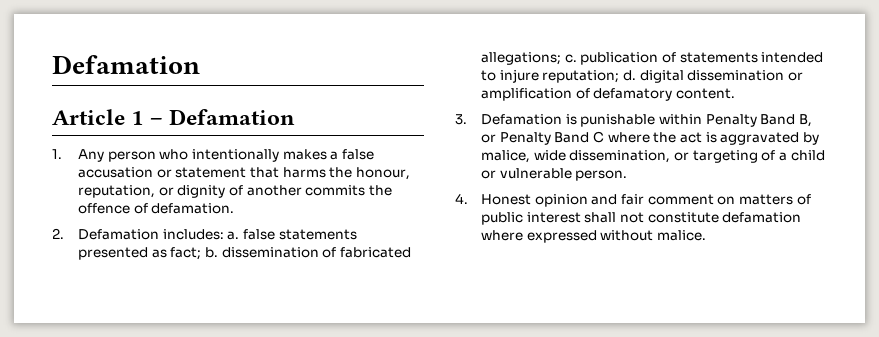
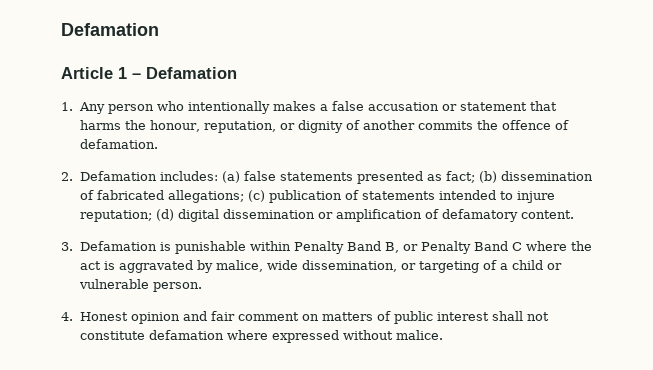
[227,231,240,240] a. -> [221,171,240,183] (a)
[204,247,218,258] b. -> [478,171,497,183] (b)
[564,54,577,63] c. -> [247,190,265,202] (c)
[622,70,636,81] d. -> [155,209,174,221] (d)

